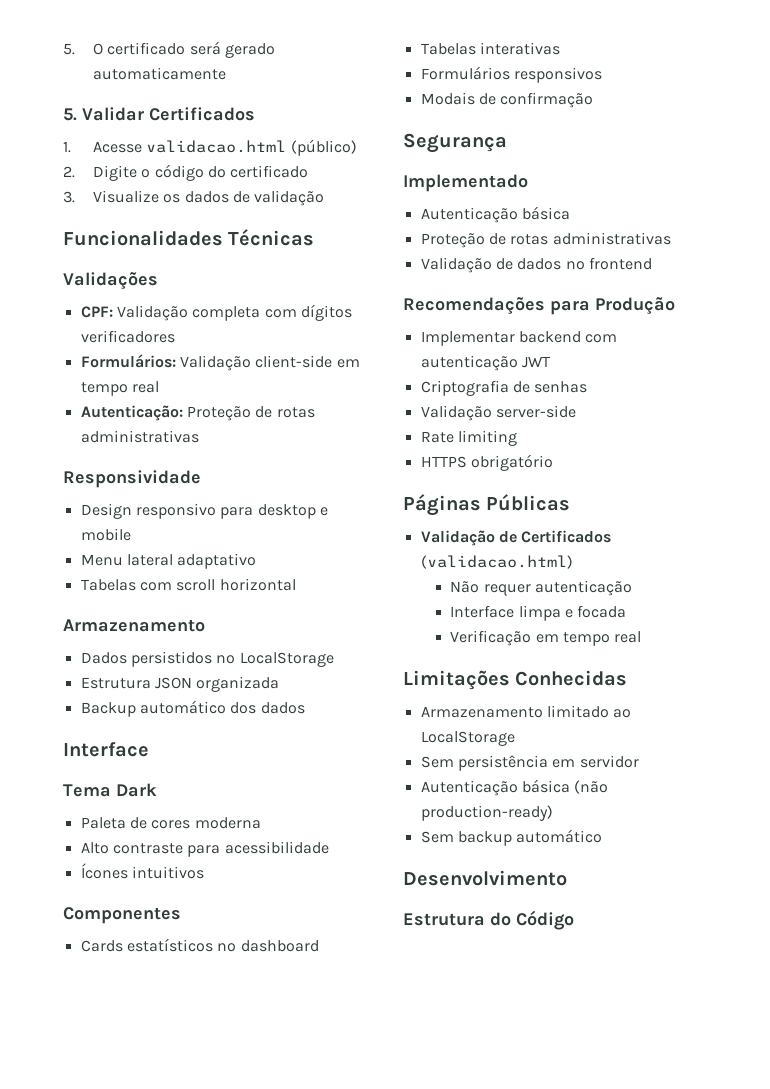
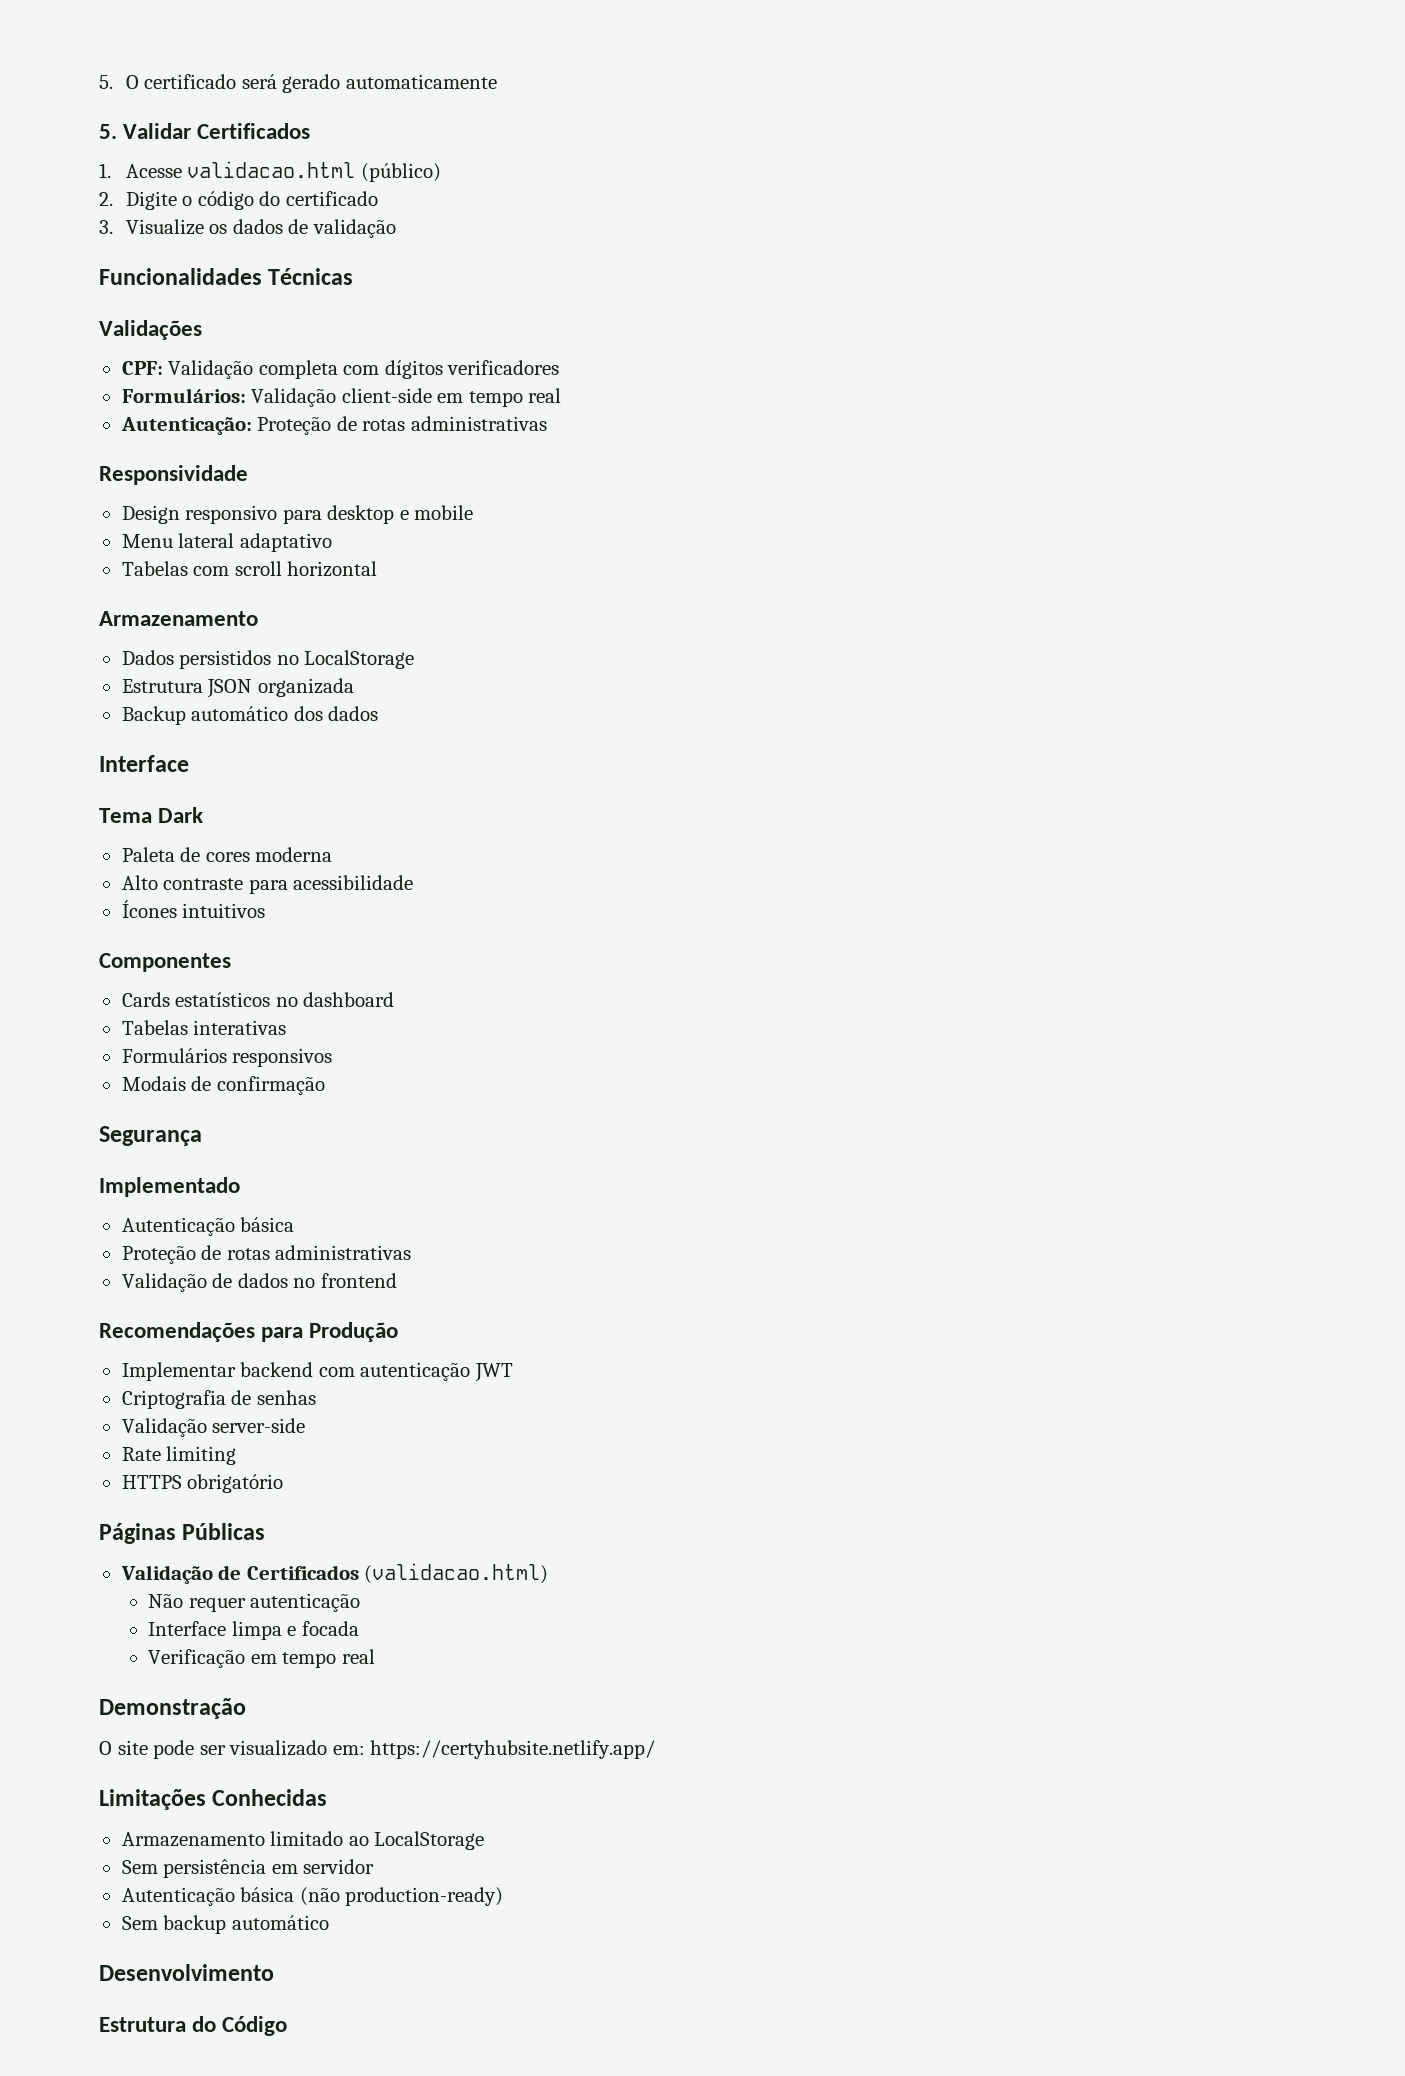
(642, 637) none -> [99,1698,246,1719] [99,1740,656,1759] // Demonstração // O site pode ser visualizado em: https://certyhubsite.netlify.app/

